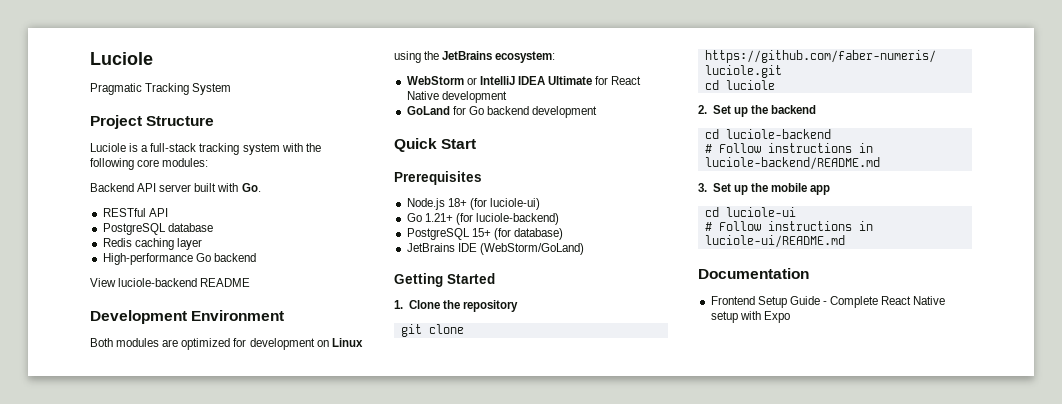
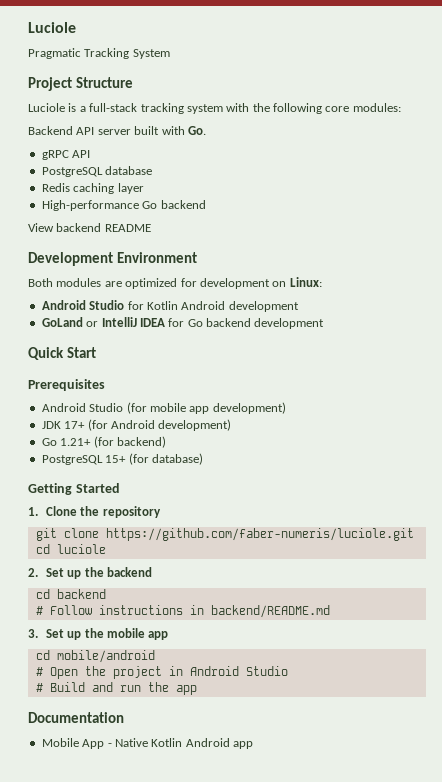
[102,208,146,217] RESTful -> [41,150,69,160] gRPC
[118,278,198,287] luciole-backend -> [56,223,102,232] backend
[331,338,363,347] [394,51,556,63] [406,76,642,85] [406,91,507,103] [406,106,450,115] Linux using the JetBrains ecosystem: // WebStorm or IntelliJ IDEA Ultimate for React Native development // GoLand -> [289,277,322,287] [41,300,299,312] [41,317,165,327] Linux: // Android Studio for Kotlin Android development // GoLand or IntelliJ IDEA
[406,198,540,210] Node.js 18+ (for luciole-ui) -> [41,402,286,414] [41,419,232,431] Android Studio (for mobile app development) // JDK 17+ (for Android development)
[475,213,559,225] luciole-backend) -> [116,436,166,448] backend)
[406,243,584,255] // JetBrains IDE (WebStorm/GoLand) -> (203, 459) none
[725,129,831,139] [704,143,873,153] [704,157,880,170] luciole-backend // # Follow instructions in luciole-backend/README.md -> [56,589,106,599] [35,605,330,618] backend // # Follow instructions in backend/README.md
[725,207,796,217] [704,221,873,231] [704,235,845,248] [698,268,809,279] [710,296,946,308] [710,311,790,323] luciole-ui // # Follow instructions in luciole-ui/README.md // Documentation // Frontend Setup Guide - Complete React Native setup with Expo -> [56,650,155,663] [35,666,288,679] [35,682,197,695] [28,712,124,723] [41,738,253,749] mobile/android // # Open the project in Android Studio // # Build and run the app // Documentation // Mobile App - Native Kotlin Android app

